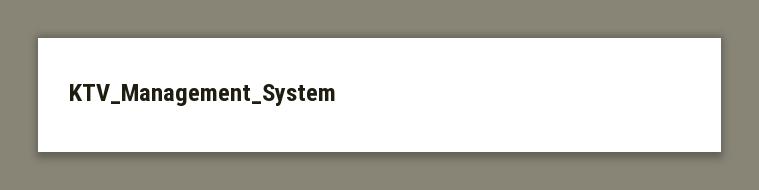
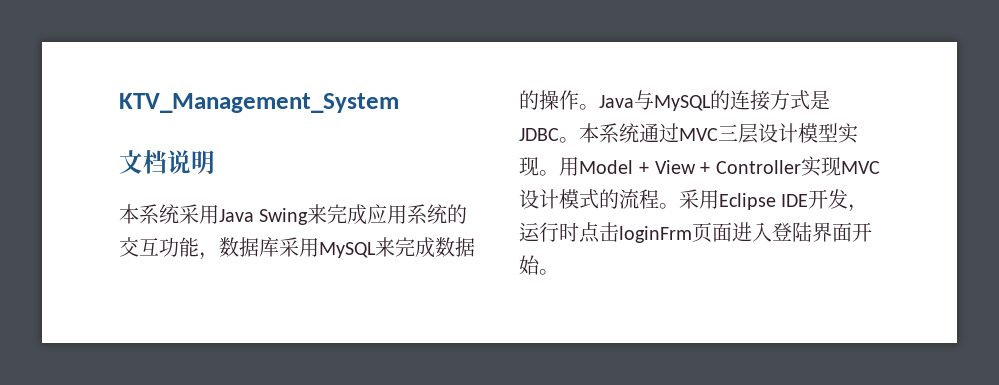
(336, 95) none -> [119,150,215,174] [119,204,468,225] [119,237,475,260] [519,90,830,111] [519,123,858,144] [519,156,880,177] [519,189,869,212] [519,222,872,243] [519,255,559,275] // 文档说明 // 本系统采用Java Swing来完成应用系统的交互功能，数据库采用MySQL来完成数据的操作。Java与MySQL的连接方式是JDBC。本系统通过MVC三层设计模型实现。用Model + View + Controller实现MVC设计模式的流程。采用Eclipse IDE开发，运行时点击loginFrm页面进入登陆界面开始。

